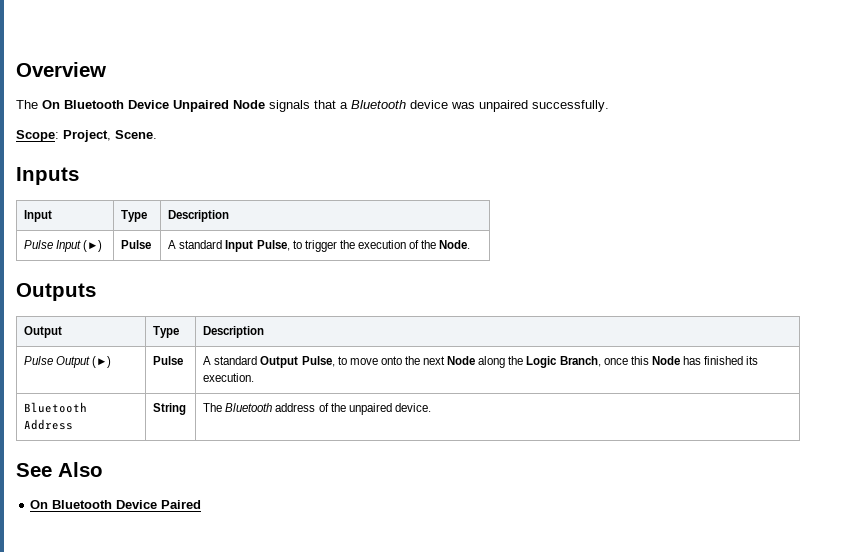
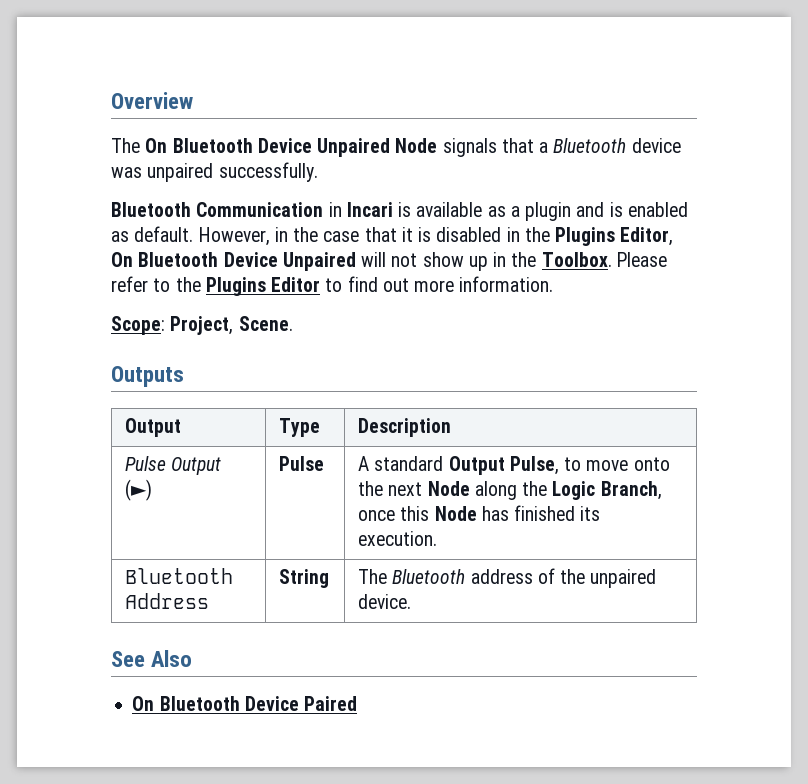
[16,130,157,142] [16,167,79,185] [24,210,53,222] [121,210,148,222] [168,210,230,222] [24,240,103,252] [121,240,152,249] [168,240,471,252] Scope: Project, Scene. // Inputs // Input | Type | Description // Pulse Input (►) | Pulse | A standard Input Pulse, to trigger the execution of the Node. -> [111,202,688,221] [111,226,674,246] [111,252,667,271] [111,276,554,296] [111,316,293,335] Bluetooth Communication in Incari is available as a plugin and is enabled as default. However, in the case that it is disabled in the Plugins Editor, On Bluetooth Device Unpaired will not show up in the Toolbox. Please refer to the Plugins Editor to find out more information. // Scope: Project, Scene.

